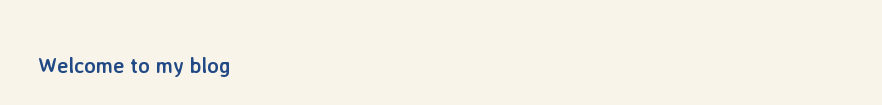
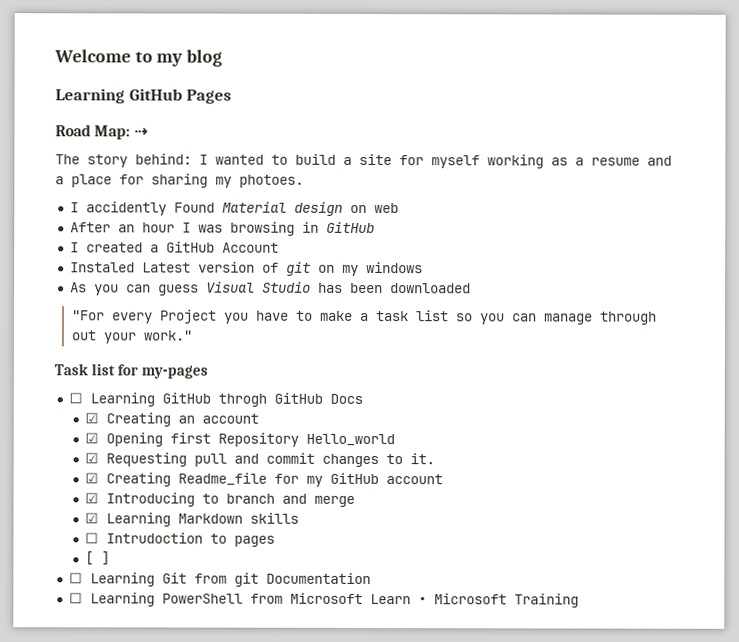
(231, 67) none -> [55,88,233,104] [55,124,148,140] [55,153,672,169] [55,173,304,188] [69,201,399,216] [69,221,375,236] [69,241,279,253] [69,261,423,276] [69,281,471,296] [71,309,657,325] [70,330,192,344] [54,363,209,379] [68,392,363,407] [85,412,260,427] [85,432,396,447] [85,452,436,468] [85,472,444,487] [85,492,356,507] [85,512,300,527] [85,532,276,547] [85,551,111,566] [68,572,371,587] [68,592,579,608] // Learning GitHub Pages // Road Map: ⇢ // The story behind: I wanted to build a site for myself working as a resume and a place for sharing my photoes. // I accidently Found Material design on web // After an hour I was browsing in GitHub // I created a GitHub Account // Instaled Latest version of git on my windows // As you can guess Visual Studio has been downloaded // "For every Project you have to make a task list so you can manage through out your work." // Task list for my-pages // ☐ Learning GitHub throgh GitHub Docs // ☑ Creating an account // ☑ Opening first Repository Hello_world // ☑ Requesting pull and commit changes to it. // ☑ Creating Readme_file for my GitHub account // ☑ Introducing to branch and merge // ☑ Learning Markdown skills // ☐ Intrudoction to pages // [ ] // ☐ Learning Git from git Documentation // ☐ Learning PowerShell from Microsoft Learn • Microsoft Training

